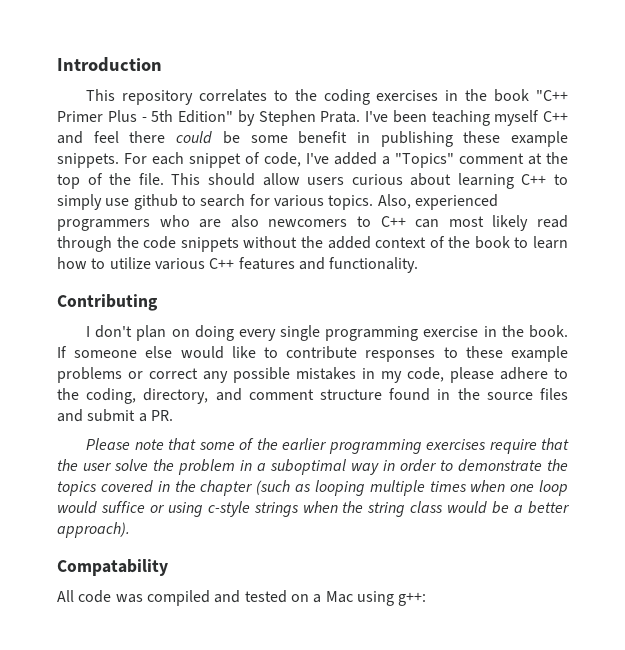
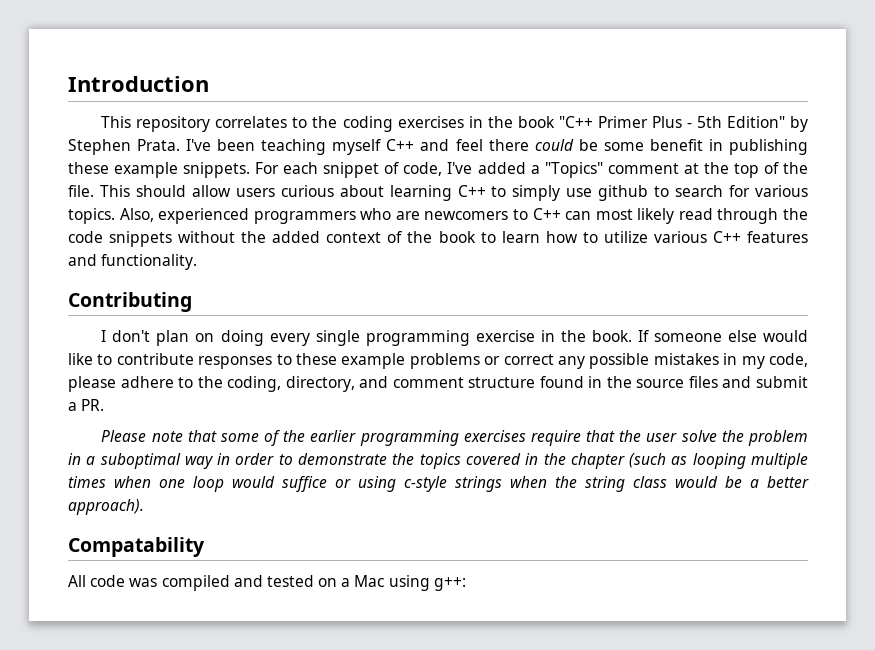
[230,215,259,228] also -> (420, 215) none

